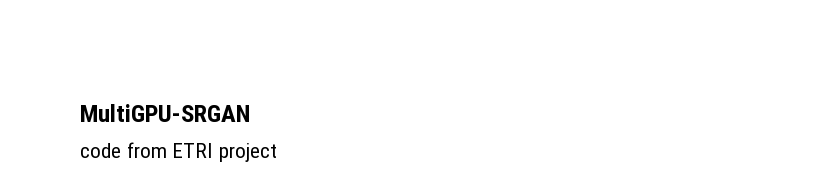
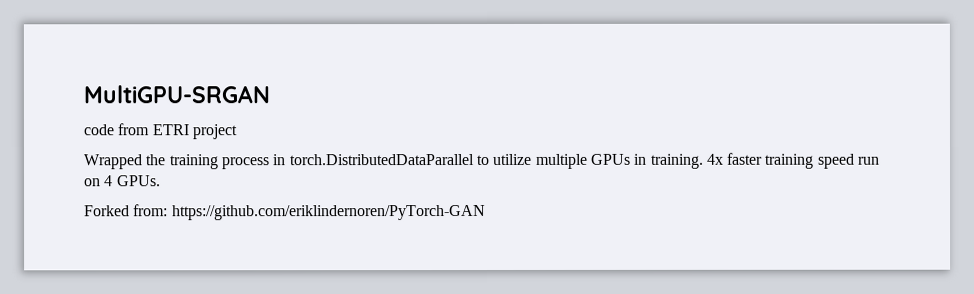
(278, 152) none -> [84,152,881,170] [84,175,161,187] [84,204,486,221] // Wrapped the training process in torch.DistributedDataParallel to utilize multiple GPUs in training. 4x faster training speed run on 4 GPUs. // Forked from: https://github.com/eriklindernoren/PyTorch-GAN

